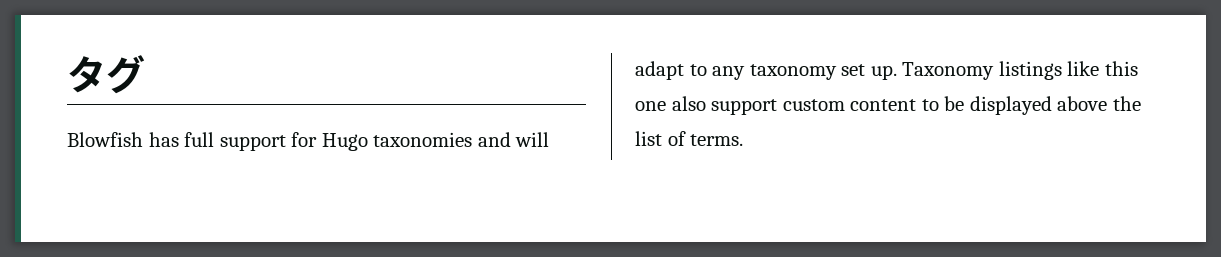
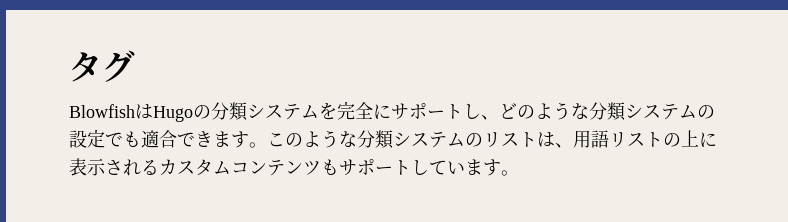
[148,132,550,151] [635,61,1138,80] [635,96,1141,115] [635,131,744,146] has full support for Hugo taxonomies and will adapt to any taxonomy set up. Taxonomy listings like this one also support custom content to be displayed above the list of terms. -> [135,101,715,122] [69,129,717,149] [69,158,519,176] はHugoの分類システムを完全にサポートし、どのような分類システムの設定でも適合できます。このような分類システムのリストは、用語リストの上に表示されるカスタムコンテンツもサポートしています。

